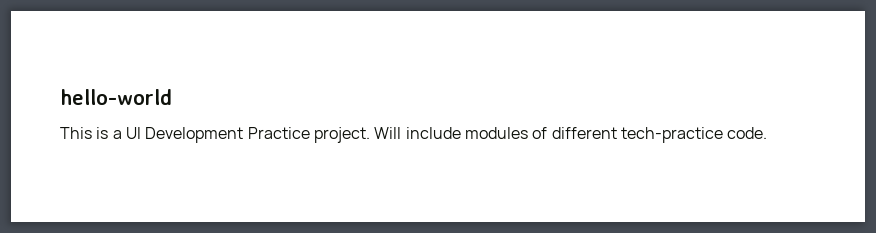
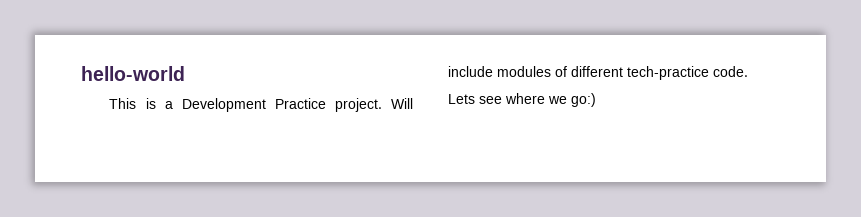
[125,127,141,139] UI -> (173, 105) none
(768, 133) none -> [448,93,596,107] // Lets see where we go:)

